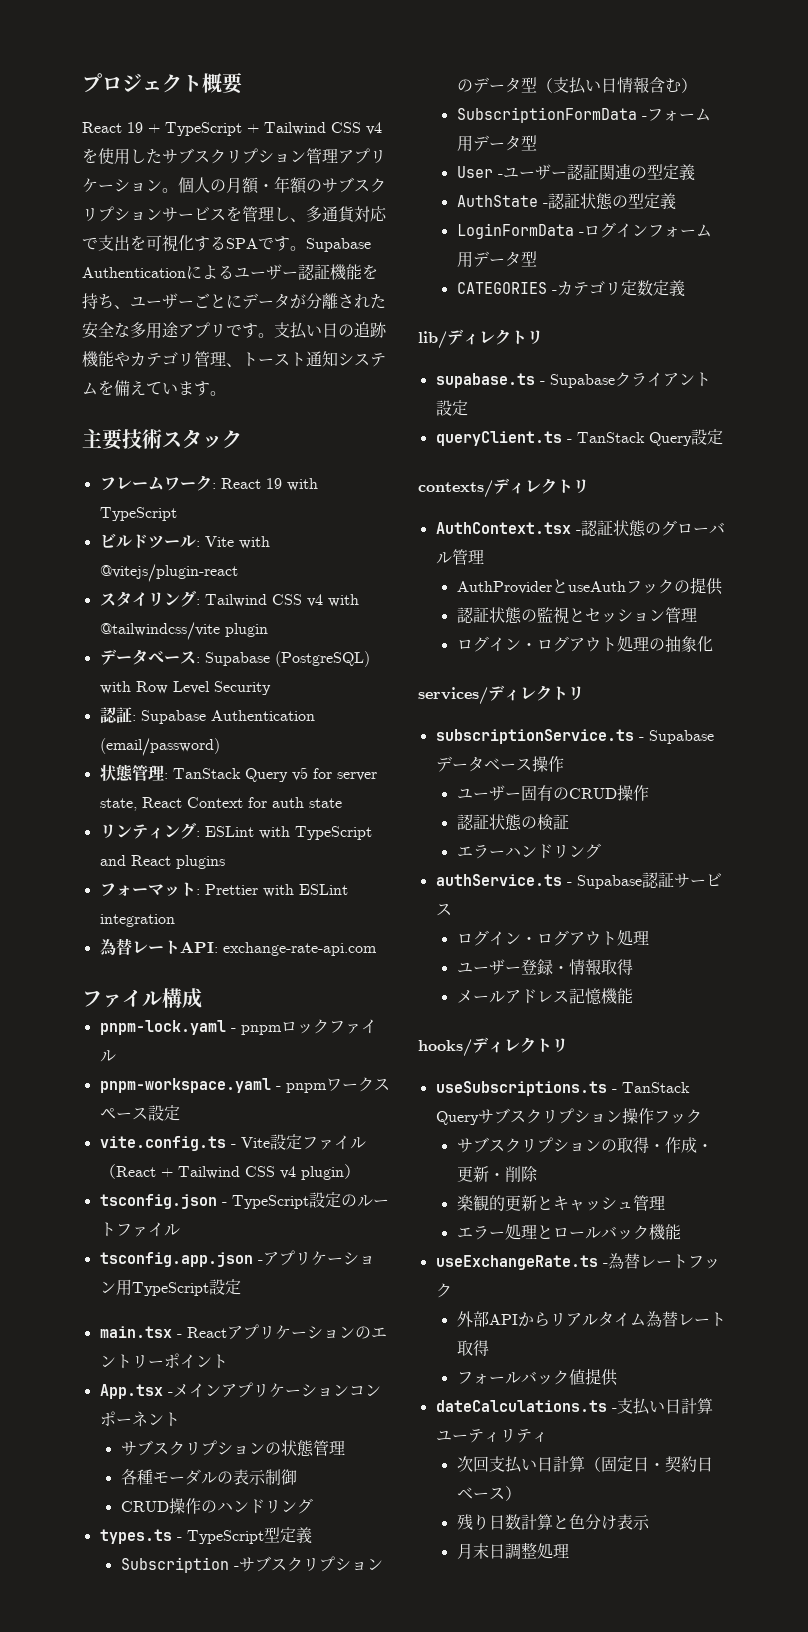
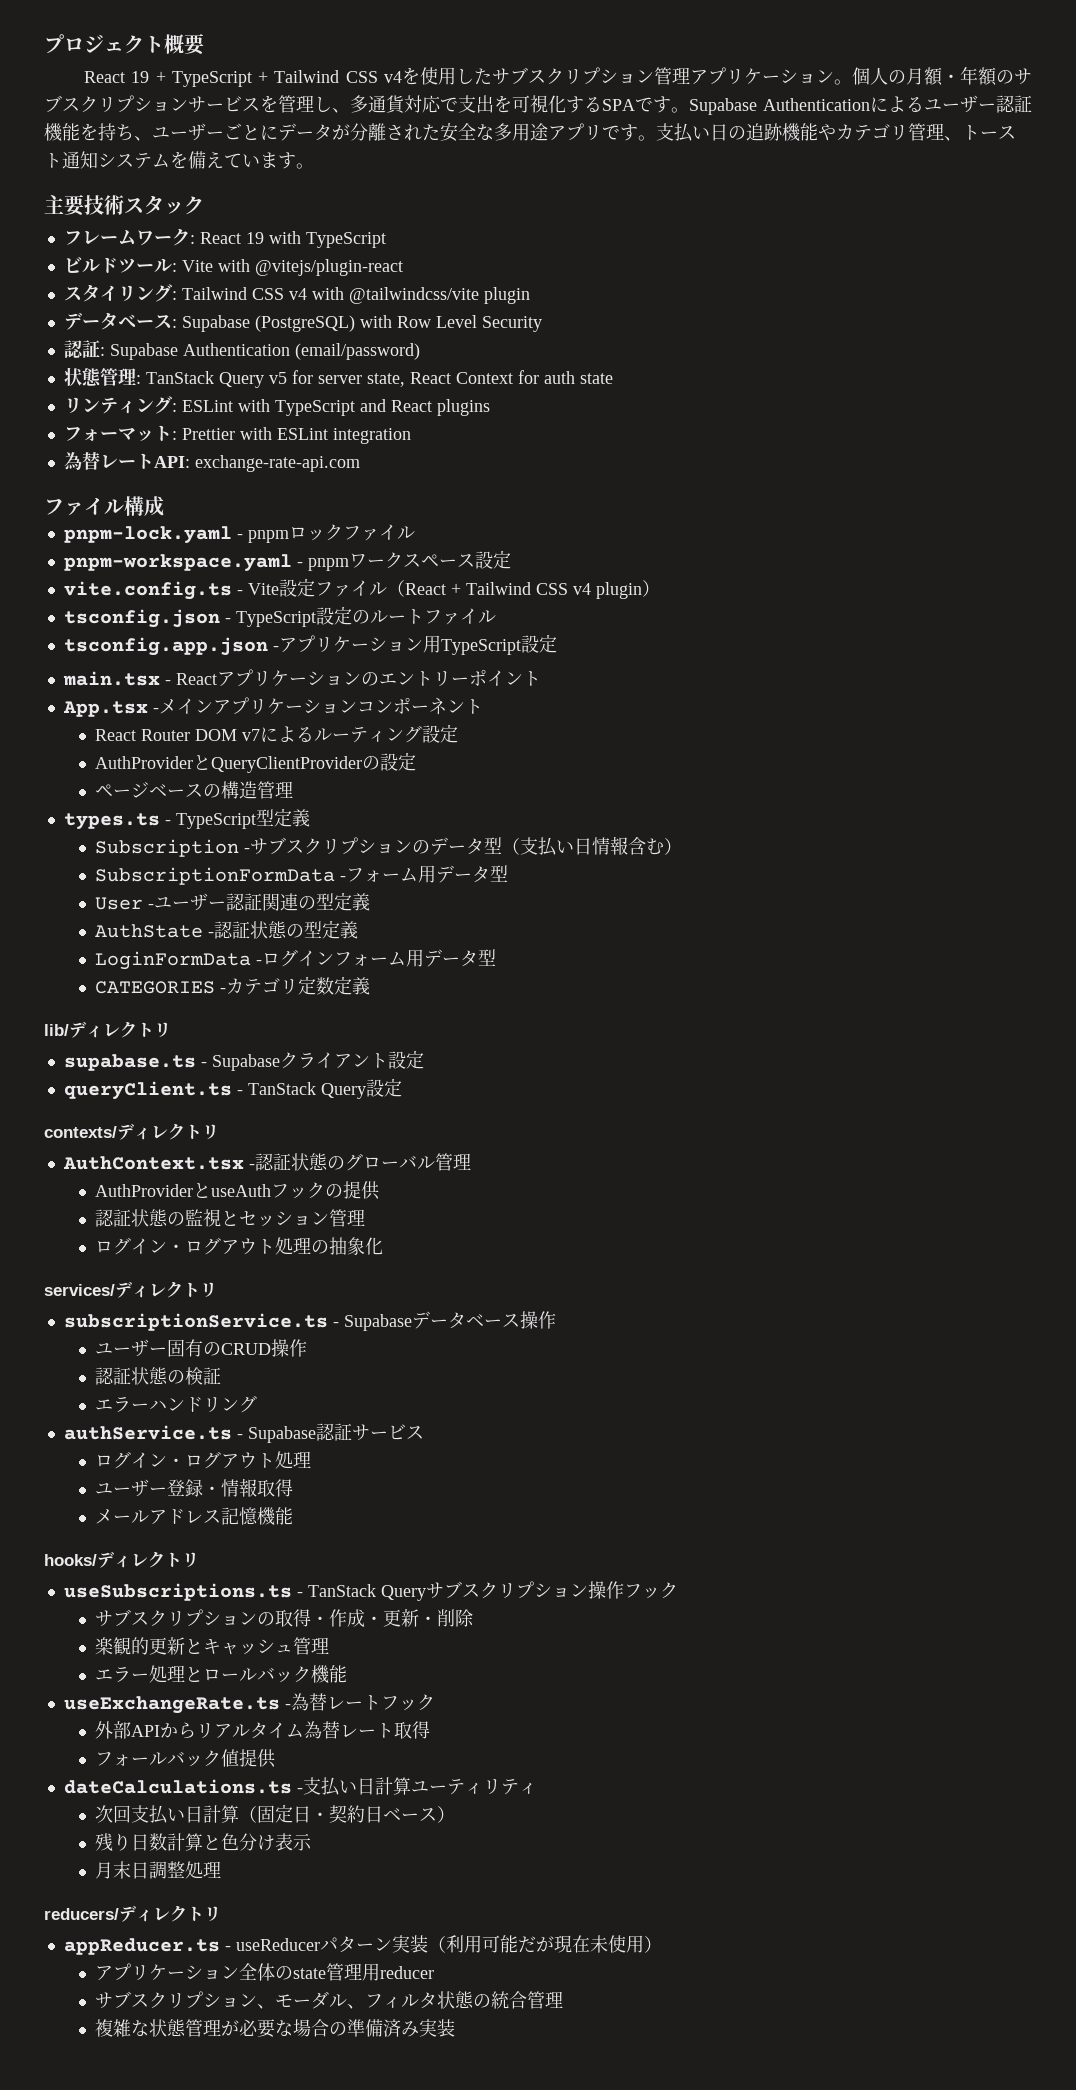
[120,1440,345,1456] [120,1469,297,1485] [120,1498,313,1514] サブスクリプションの状態管理 // 各種モーダルの表示制御 // CRUD操作のハンドリング -> [94,724,458,743] [94,752,416,773] [94,781,293,799] React Router DOM v7によるルーティング設定 // AuthProviderとQueryClientProviderの設定 // ページベースの構造管理
(569, 1550) none -> [44,1905,221,1922] [63,1935,662,1955] [94,1963,434,1981] [94,1991,563,2009] [94,2019,455,2038] // reducers/ディレクトリ // appReducer.ts - useReducerパターン実装（利用可能だが現在未使用） // アプリケーション全体のstate管理用reducer // サブスクリプション、モーダル、フィルタ状態の統合管理 // 複雑な状態管理が必要な場合の準備済み実装

